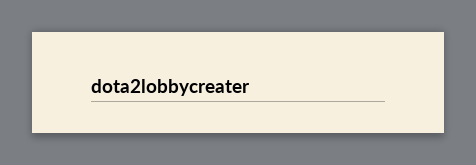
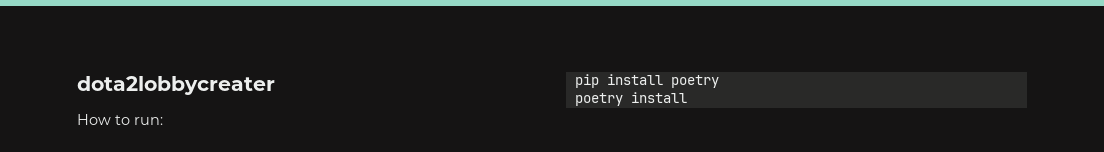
(250, 87) none -> [77,114,163,125] [574,74,719,88] [574,92,687,106] // How to run: // pip install poetry // poetry install

